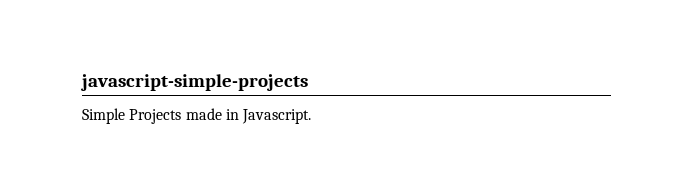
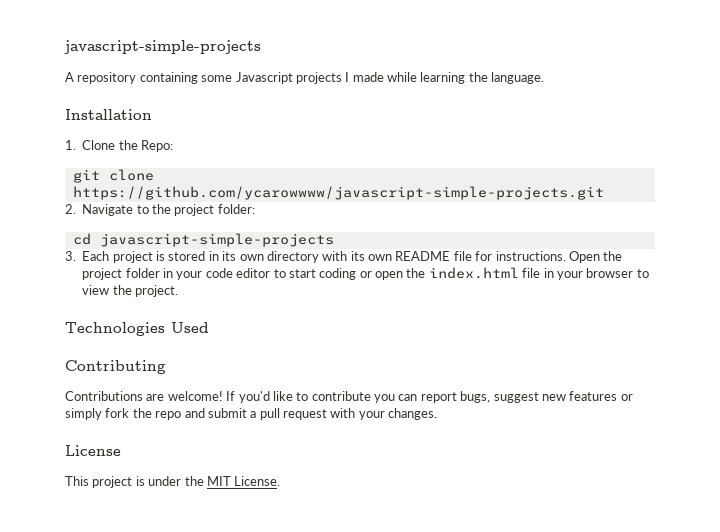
[81,74,308,91] [82,108,312,124] javascript-simple-projects // Simple Projects made in Javascript. -> [64,40,261,54] [65,72,545,84] [65,109,152,120] [65,140,173,152] [72,169,154,183] [72,186,604,200] [65,204,255,216] [72,233,334,247] [65,251,623,263] [82,267,649,280] [82,285,178,297] [65,322,209,336] [65,360,166,374] [65,391,633,403] [65,408,438,420] [65,445,121,456] [65,476,281,488] javascript-simple-projects // A repository containing some Javascript projects I made while learning the language. // Installation // 1. Clone the Repo: // git clone https://github.com/ycarowwww/javascript-simple-projects.git // 2. Navigate to the project folder: // cd javascript-simple-projects // 3. Each project is stored in its own directory with its own README file for instructions. Open the project folder in your code editor to start coding or open the index.html file in your browser to view the project. // Technologies Used // Contributing // Contributions are welcome! If you'd like to contribute you can report bugs, suggest new features or simply fork the repo and submit a pull request with your changes. // License // This project is under the MIT License.

